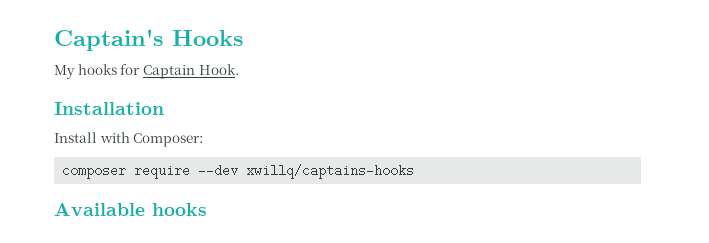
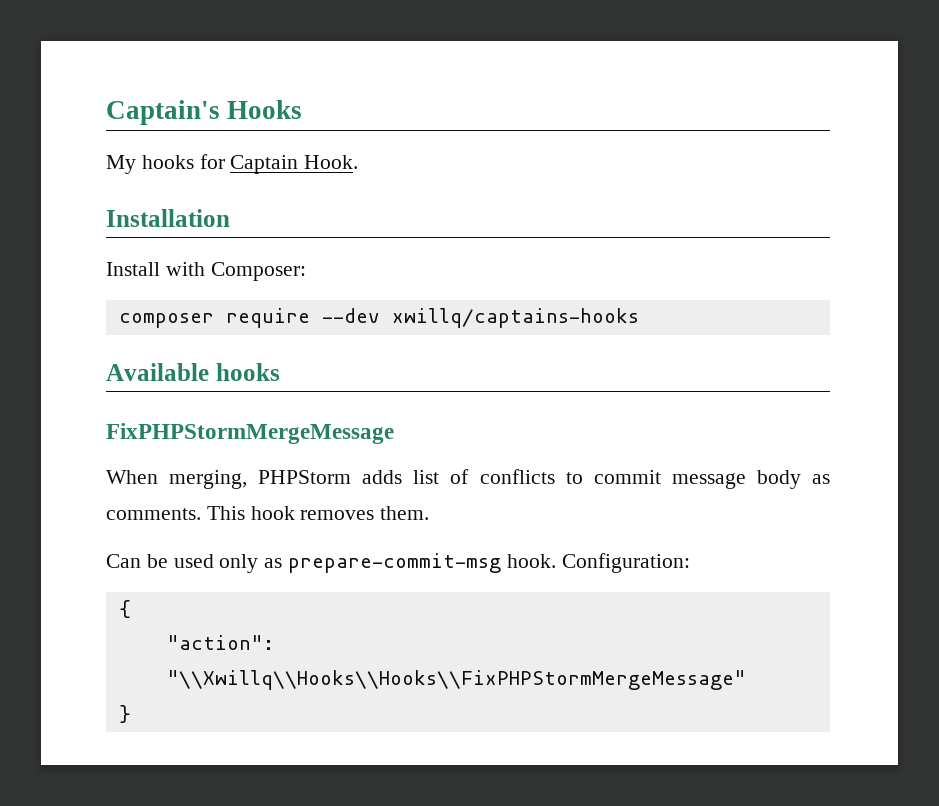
(207, 209) none -> [106,423,394,444] [106,469,830,489] [106,506,430,520] [106,553,690,573] [118,600,131,618] [166,635,274,650] [166,670,746,690] [118,705,131,723] // FixPHPStormMergeMessage // When merging, PHPStorm adds list of conflicts to commit message body as comments. This hook removes them. // Can be used only as prepare-commit-msg hook. Configuration: // { // "action": "\\Xwillq\\Hooks\\Hooks\\FixPHPStormMergeMessage" // }

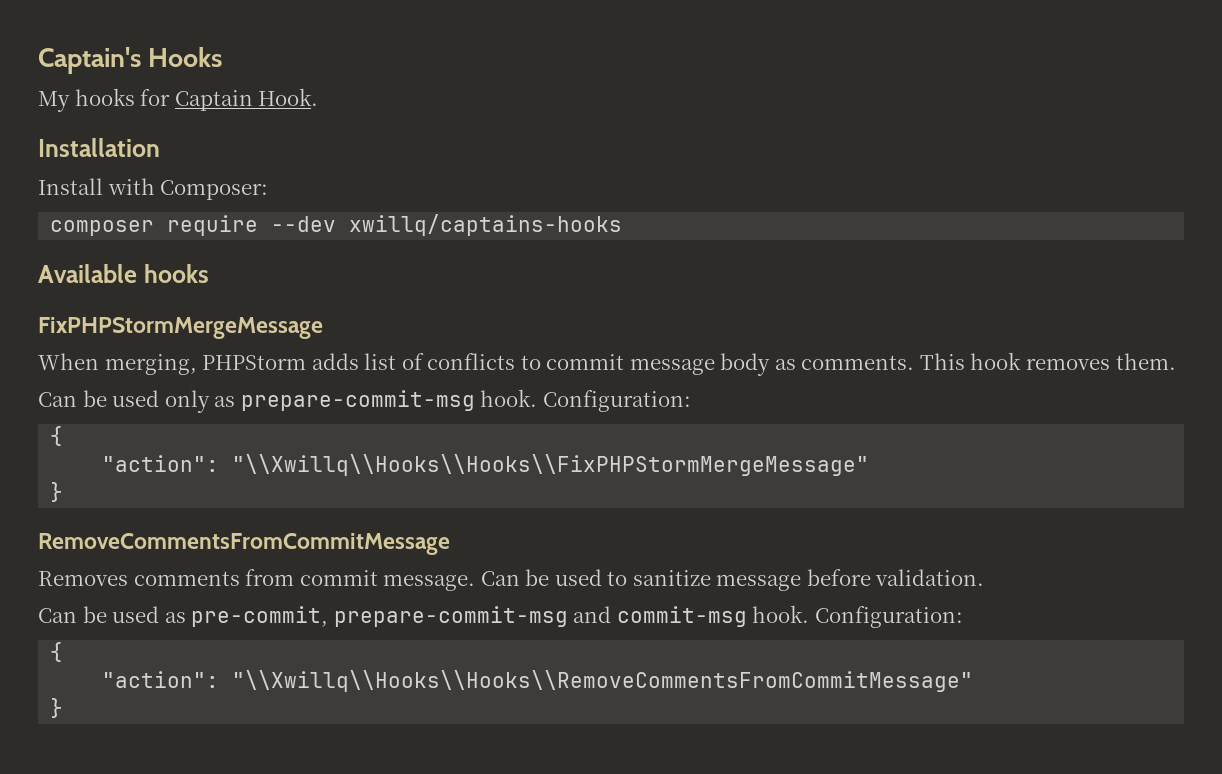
(131, 714) none -> [38,533,450,555] [38,569,985,591] [38,605,963,628] [50,642,64,662] [102,670,974,692] [50,698,64,718] // RemoveCommentsFromCommitMessage // Removes comments from commit message. Can be used to sanitize message before validation. // Can be used as pre-commit, prepare-commit-msg and commit-msg hook. Configuration: // { // "action": "\\Xwillq\\Hooks\\Hooks\\RemoveCommentsFromCommitMessage" // }

